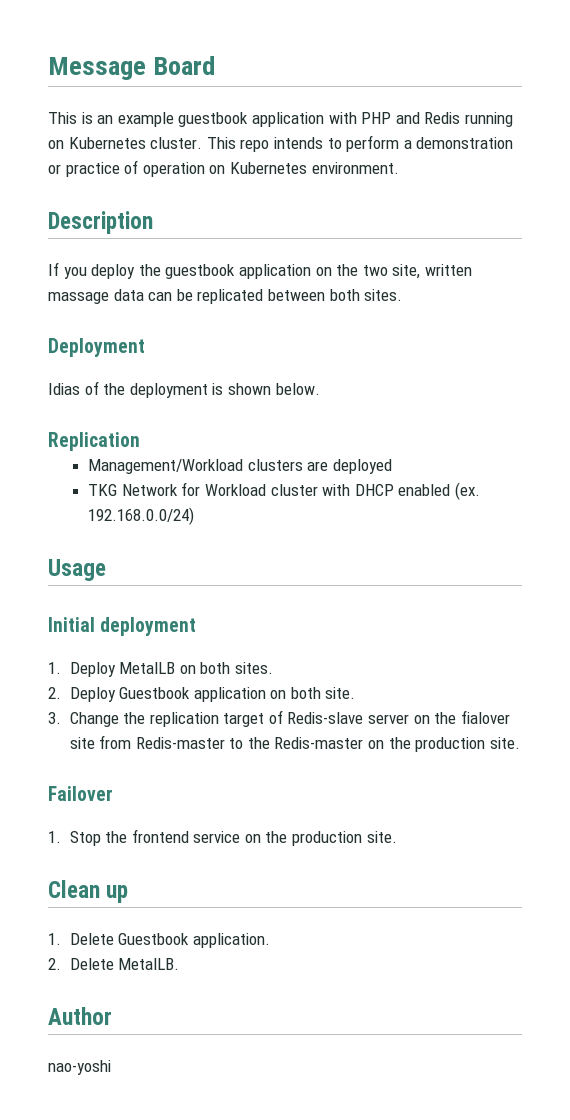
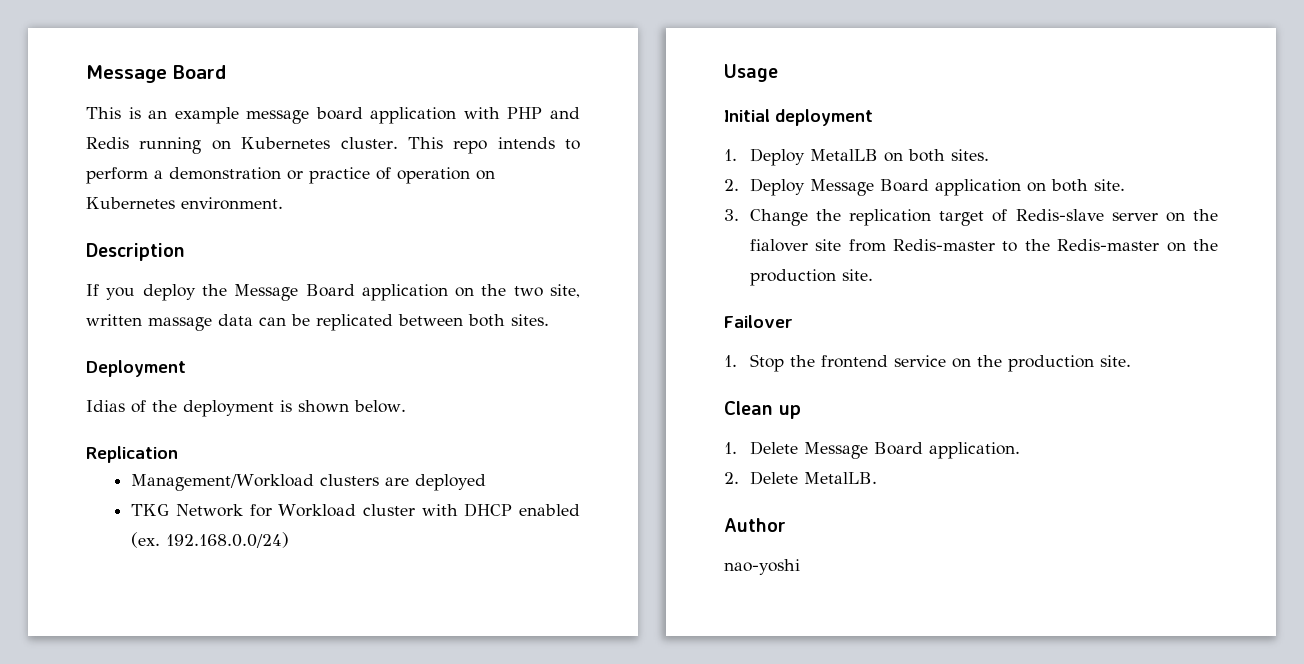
[178,112,249,127] guestbook -> [246,107,363,124] message board
[165,264,236,279] guestbook -> [234,284,355,301] Message Board
[119,687,191,699] Guestbook -> [809,179,929,196] Message Board
[118,933,190,945] Guestbook -> [803,442,923,459] Message Board

